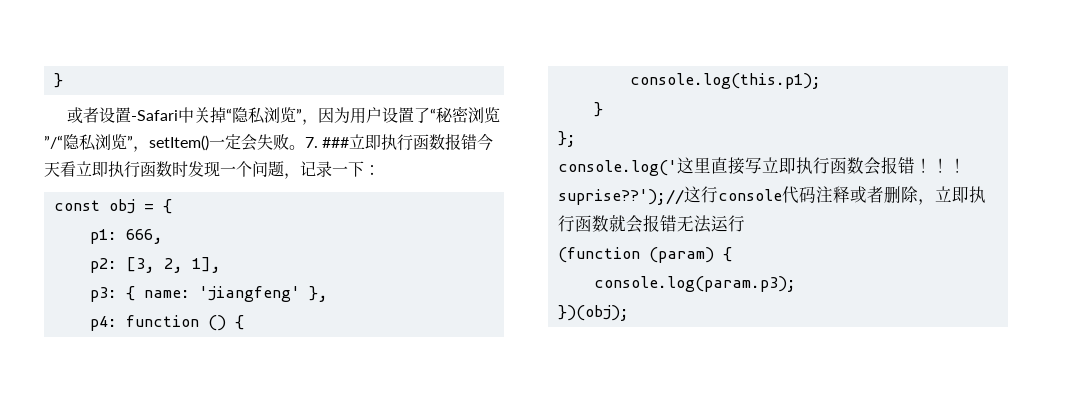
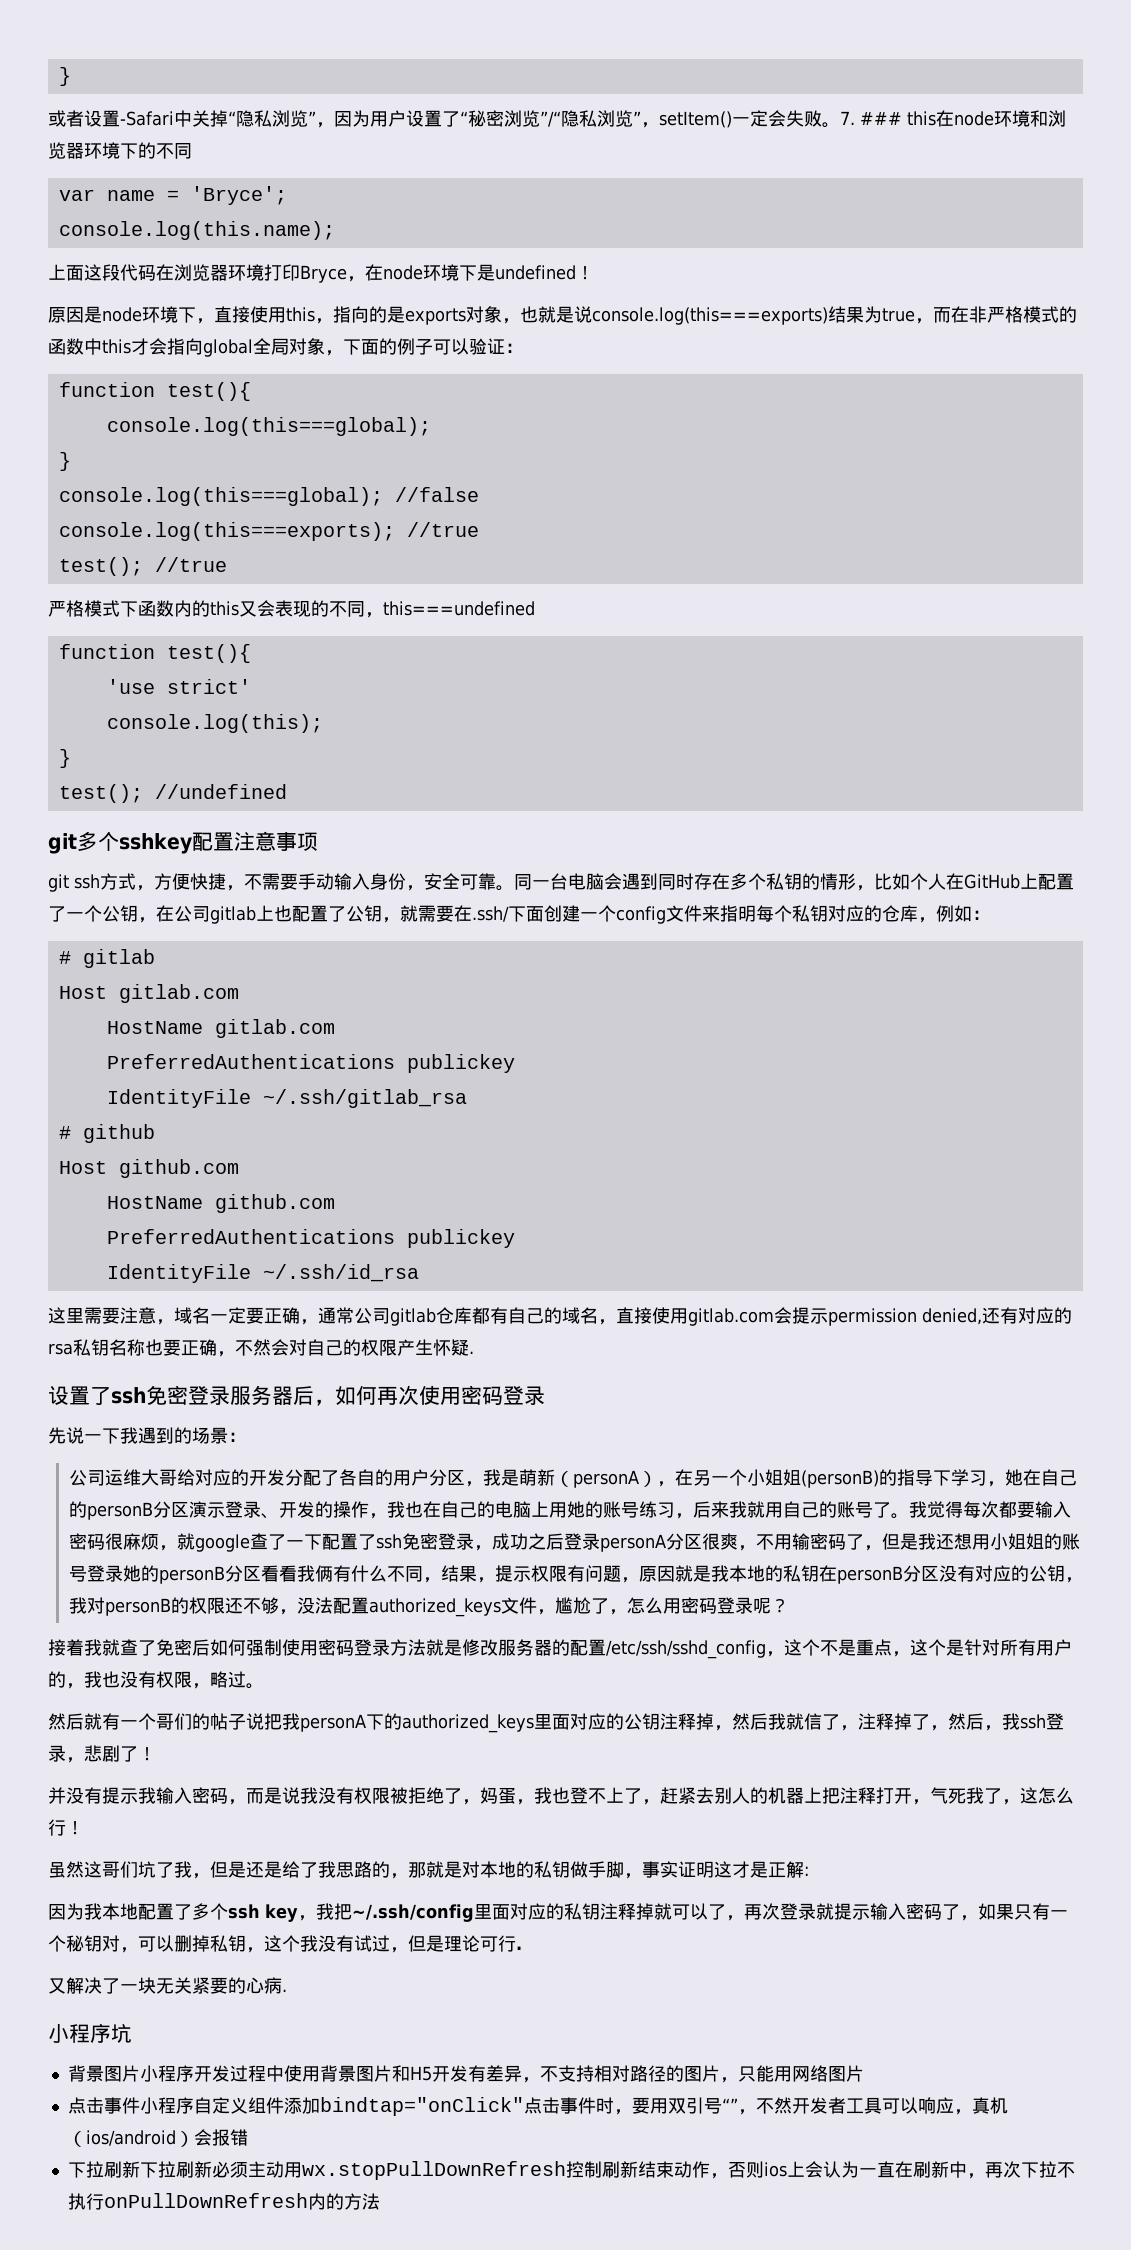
[349,133,494,151] [44,161,380,179] [53,199,172,214] [89,229,163,244] [89,257,221,273] [89,286,328,302] [89,315,244,331] [629,73,821,89] [593,102,603,117] [557,131,576,147] [557,157,966,176] [557,186,986,205] [557,215,745,233] [557,247,732,263] [593,276,796,292] [557,305,629,321] 立即执行函数报错今天看立即执行函数时发现一个问题，记录一下： // const obj = { // p1: 666, // p2: [3, 2, 1], // p3: { name: 'jiangfeng' }, // p4: function () { // console.log(this.p1); // } // }; // console.log('这里直接写立即执行函数会报错！！！suprise??');//这行console代码注释或者删除，立即执行函数就会报错无法运行 // (function (param) { // console.log(param.p3); // })(obj); -> [907,110,1066,127] [48,142,192,159] [58,186,287,205] [58,221,335,240] [48,264,594,283] [48,306,1077,325] [48,338,523,357] [58,382,251,401] [106,417,431,436] [58,452,71,471] [58,487,479,506] [58,522,479,541] [58,557,227,576] [48,600,535,618] [58,644,251,663] [106,679,251,694] [106,714,323,733] [58,749,71,768] [58,784,287,803] [48,831,318,854] [48,873,1074,892] [48,905,990,924] [58,949,155,968] [58,984,239,1003] [106,1019,335,1038] [106,1054,515,1073] [106,1089,467,1108] [58,1124,155,1143] [58,1159,239,1178] [106,1194,335,1213] [106,1229,515,1248] [106,1264,419,1283] [48,1307,1072,1326] [48,1339,474,1357] [48,1385,545,1406] [48,1427,246,1444] [68,1469,1077,1488] [68,1501,1071,1520] [68,1533,1080,1552] [68,1565,1083,1584] [68,1597,789,1617] [48,1639,1072,1659] [48,1671,264,1689] [48,1713,1064,1733] [48,1745,156,1763] [48,1787,1074,1805] [48,1819,84,1836] [48,1861,809,1879] [48,1903,1068,1922] [48,1935,522,1953] [48,1977,287,1994] [48,2023,132,2043] [67,2065,864,2083] [67,2097,1008,2116] [67,2129,248,2147] [67,2161,1075,2180] [67,2193,380,2210] this在node环境和浏览器环境下的不同 // var name = 'Bryce'; // console.log(this.name); // 上面这段代码在浏览器环境打印Bryce，在node环境下是undefined！ // 原因是node环境下，直接使用this，指向的是exports对象，也就是说console.log(this===exports)结果为true，而在非严格模式的函数中this才会指向global全局对象，下面的例子可以验证： // function test(){ // console.log(this===global); // } // console.log(this===global); //false // console.log(this===exports); //true // test(); //true // 严格模式下函数内的this又会表现的不同，this===undefined // function test(){ // 'use strict' // console.log(this); // } // test(); //undefined // git多个sshkey配置注意事项 // git ssh方式，方便快捷，不需要手动输入身份，安全可靠。同一台电脑会遇到同时存在多个私钥的情形，比如个人在GitHub上配置了一个公钥，在公司gitlab上也配置了公钥，就需要在.ssh/下面创建一个config文件来指明每个私钥对应的仓库，例如： // # gitlab // Host gitlab.com // HostName gitlab.com // PreferredAuthentications publickey // IdentityFile ~/.ssh/gitlab_rsa // # github // Host github.com // HostName github.com // PreferredAuthentications publickey // IdentityFile ~/.ssh/id_rsa // 这里需要注意，域名一定要正确，通常公司gitlab仓库都有自己的域名，直接使用gitlab.com会提示permission denied,还有对应的rsa私钥名称也要正确，不然会对自己的权限产生怀疑. // 设置了ssh免密登录服务器后，如何再次使用密码登录 // 先说一下我遇到的场景： // 公司运维大哥给对应的开发分配了各自的用户分区，我是萌新（personA），在另一个小姐姐(personB)的指导下学习，她在自己的personB分区演示登录、开发的操作，我也在自己的电脑上用她的账号练习，后来我就用自己的账号了。我觉得每次都要输入密码很麻烦，就google查了一下配置了ssh免密登录，成功之后登录personA分区很爽，不用输密码了，但是我还想用小姐姐的账号登录她的personB分区看看我俩有什么不同，结果，提示权限有问题，原因就是我本地的私钥在personB分区没有对应的公钥，我对personB的权限还不够，没法配置authorized_keys文件，尴尬了，怎么用密码登录呢？ // 接着我就查了免密后如何强制使用密码登录方法就是修改服务器的配置/etc/ssh/sshd_config，这个不是重点，这个是针对所有用户的，我也没有权限，略过。 // 然后就有一个哥们的帖子说把我personA下的authorized_keys里面对应的公钥注释掉，然后我就信了，注释掉了，然后，我ssh登录，悲剧了！ // 并没有提示我输入密码，而是说我没有权限被拒绝了，妈蛋，我也登不上了，赶紧去别人的机器上把注释打开，气死我了，这怎么行！ // 虽然这哥们坑了我，但是还是给了我思路的，那就是对本地的私钥做手脚，事实证明这才是正解: // 因为我本地配置了多个ssh key，我把~/.ssh/config里面对应的私钥注释掉就可以了，再次登录就提示输入密码了，如果只有一个秘钥对，可以删掉私钥，这个我没有试过，但是理论可行. // 又解决了一块无关紧要的心病. // 小程序坑 // 背景图片小程序开发过程中使用背景图片和H5开发有差异，不支持相对路径的图片，只能用网络图片 // 点击事件小程序自定义组件添加bindtap="onClick"点击事件时，要用双引号“”，不然开发者工具可以响应，真机（ios/android）会报错 // 下拉刷新下拉刷新必须主动用wx.stopPullDownRefresh控制刷新结束动作，否则ios上会认为一直在刷新中，再次下拉不执行onPullDownRefresh内的方法

